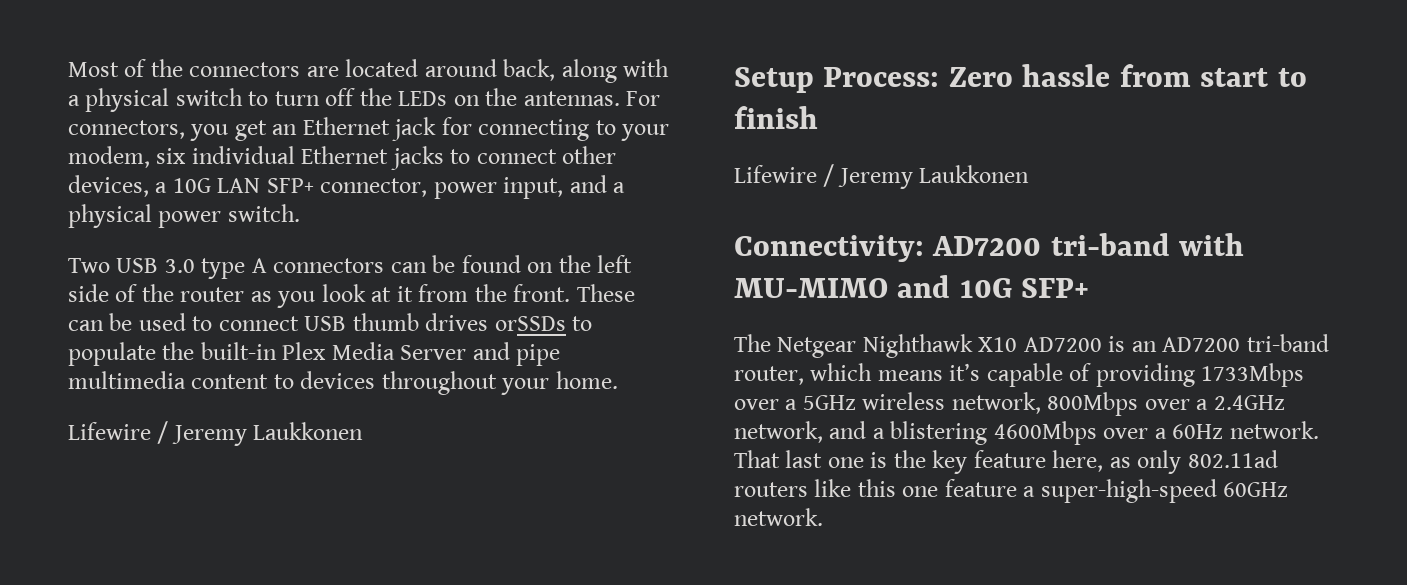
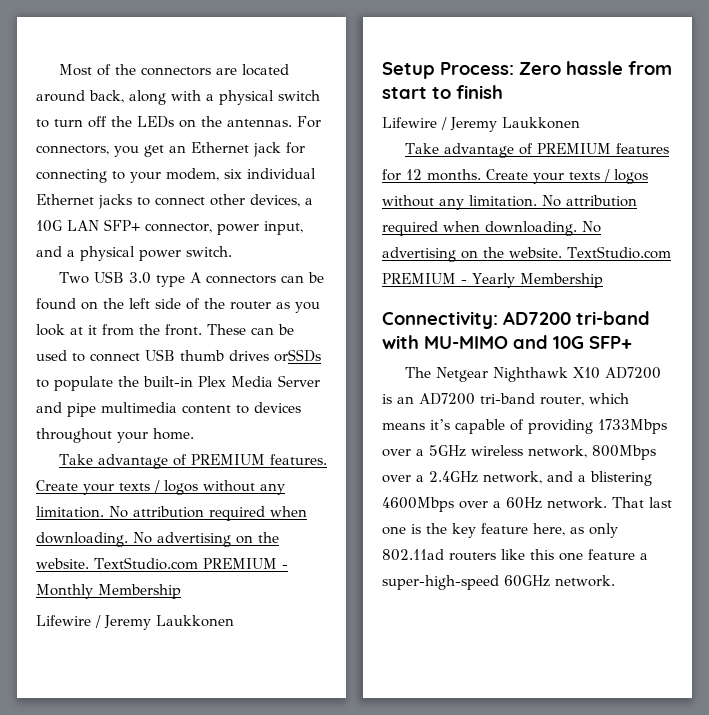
(618, 380) none -> [58,454,327,469] [36,480,285,495] [36,506,307,521] [36,532,279,547] [36,557,288,570] [36,584,181,599] // Take advantage of PREMIUM features. Create your texts / logos without any limitation. No attribution required when downloading. No advertising on the website. TextStudio.com PREMIUM - Monthly Membership
(1030, 174) none -> [404,143,669,158] [382,169,648,184] [382,195,637,210] [382,221,601,236] [382,246,671,262] [382,273,603,288] // Take advantage of PREMIUM features for 12 months. Create your texts / logos without any limitation. No attribution required when downloading. No advertising on the website. TextStudio.com PREMIUM - Yearly Membership

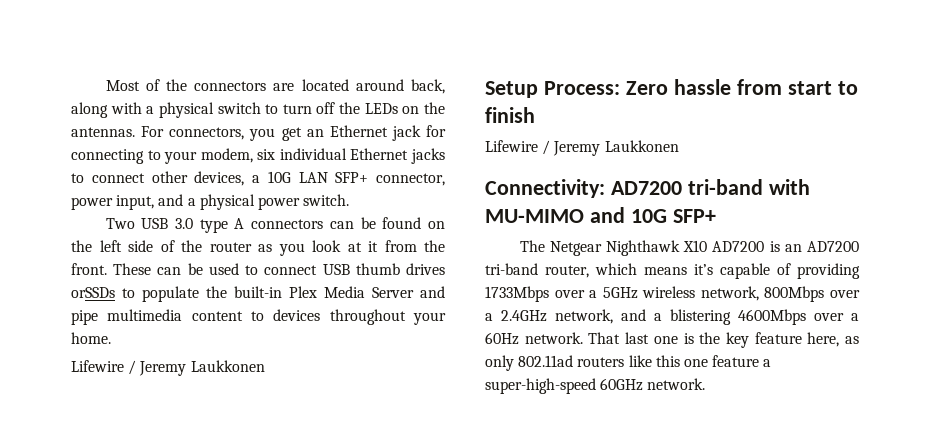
[58,454,327,469] [36,480,285,495] [36,506,307,521] [36,532,279,547] [36,557,288,570] [36,584,181,599] // Take advantage of PREMIUM features. Create your texts / logos without any limitation. No attribution required when downloading. No advertising on the website. TextStudio.com PREMIUM - Monthly Membership -> (111, 338) none
[404,143,669,158] [382,169,648,184] [382,195,637,210] [382,221,601,236] [382,246,671,262] [382,273,603,288] // Take advantage of PREMIUM features for 12 months. Create your texts / logos without any limitation. No attribution required when downloading. No advertising on the website. TextStudio.com PREMIUM - Yearly Membership -> (679, 146) none

